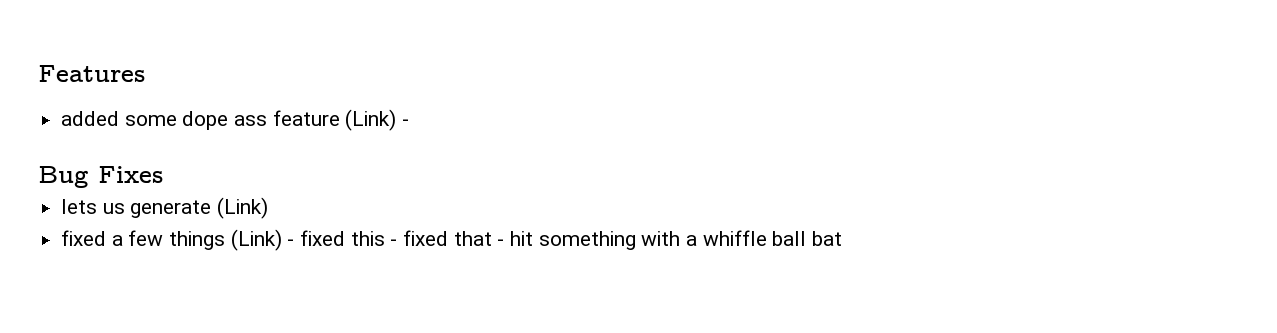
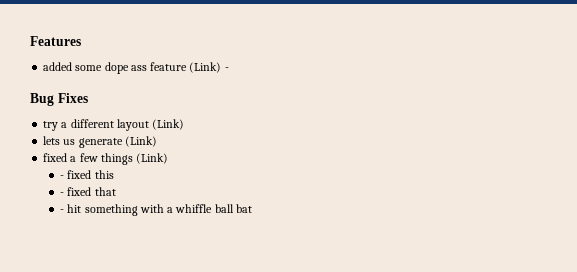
(163, 174) none -> [43,119,185,131] // try a different layout (Link)
(282, 240) none -> (169, 158) //
(385, 238) none -> (114, 174) //
(492, 238) none -> (116, 191) //

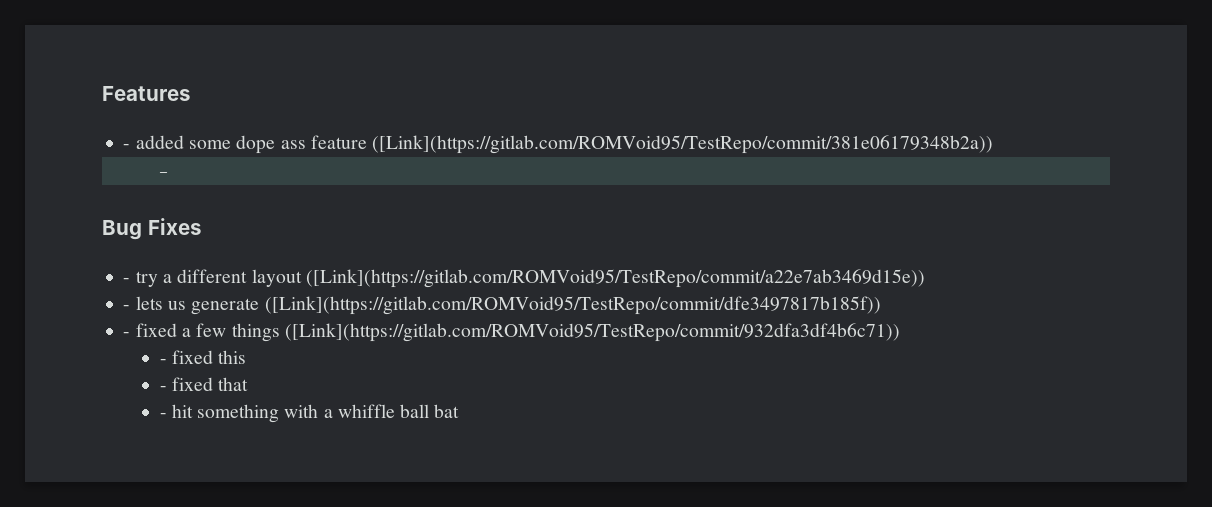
(81, 41) none -> [123,144,131,149] -
[189,62,222,73] (Link) -> [372,135,994,154] ([Link](https://gitlab.com/ROMVoid95/TestRepo/commit/381e06179348b2a)) //
(88, 98) none -> [123,278,131,283] -
[152,119,185,130] (Link) // -> [305,269,925,288] [123,305,131,310] ([Link](https://gitlab.com/ROMVoid95/TestRepo/commit/a22e7ab3469d15e)) // -
[124,136,157,147] (Link) // -> [264,296,881,315] [123,332,131,337] ([Link](https://gitlab.com/ROMVoid95/TestRepo/commit/dfe3497817b185f)) // -
[136,153,169,164] (Link) -> [284,323,900,342] ([Link](https://gitlab.com/ROMVoid95/TestRepo/commit/932dfa3df4b6c71))

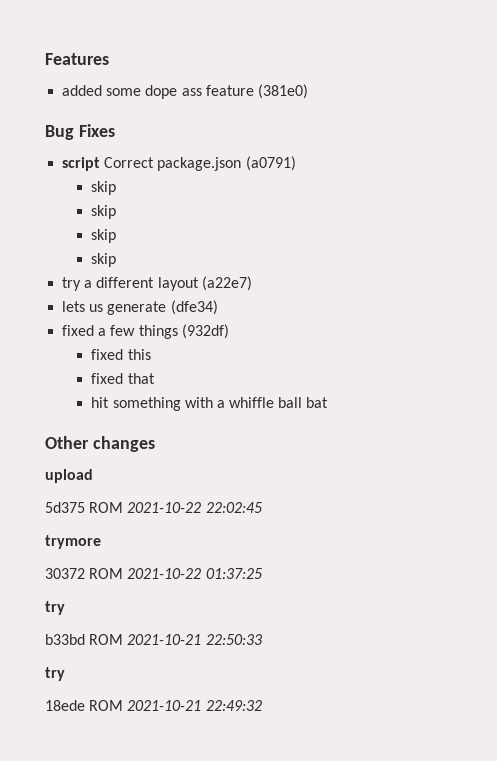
[123,144,131,149] - -> (109, 59) none
[372,135,994,154] [157,172,169,177] ([Link](https://gitlab.com/ROMVoid95/TestRepo/commit/381e06179348b2a)) // - -> [257,84,308,99] (381e0)
[123,278,131,283] - -> [62,156,296,171] [91,181,117,195] [91,205,117,219] [91,229,117,243] [91,253,117,267] script Correct package.json (a0791) // skip // skip // skip // skip //
[305,269,925,288] [123,305,131,310] ([Link](https://gitlab.com/ROMVoid95/TestRepo/commit/a22e7ab3469d15e)) // - -> [201,276,252,291] (a22e7) //
[264,296,881,315] [123,332,131,337] ([Link](https://gitlab.com/ROMVoid95/TestRepo/commit/dfe3497817b185f)) // - -> [170,300,218,315] (dfe34) //
[284,323,900,342] [159,359,167,364] ([Link](https://gitlab.com/ROMVoid95/TestRepo/commit/932dfa3df4b6c71)) // - -> [181,324,229,339] (932df) //
[159,386,167,391] - -> (151, 354) none
[159,413,167,418] - -> (155, 378) none
(460, 411) none -> [45,436,155,452] [45,469,93,483] [45,502,262,513] [45,535,101,549] [45,568,262,579] [45,601,65,615] [45,634,262,645] [45,667,65,681] [45,700,262,711] // Other changes // upload // 5d375 ROM 2021-10-22 22:02:45 // trymore // 30372 ROM 2021-10-22 01:37:25 // try // b33bd ROM 2021-10-21 22:50:33 // try // 18ede ROM 2021-10-21 22:49:32

